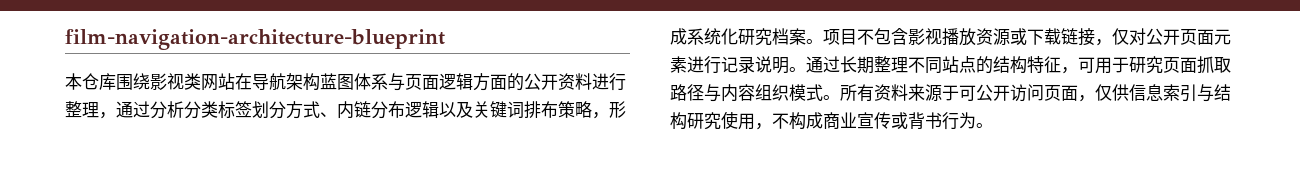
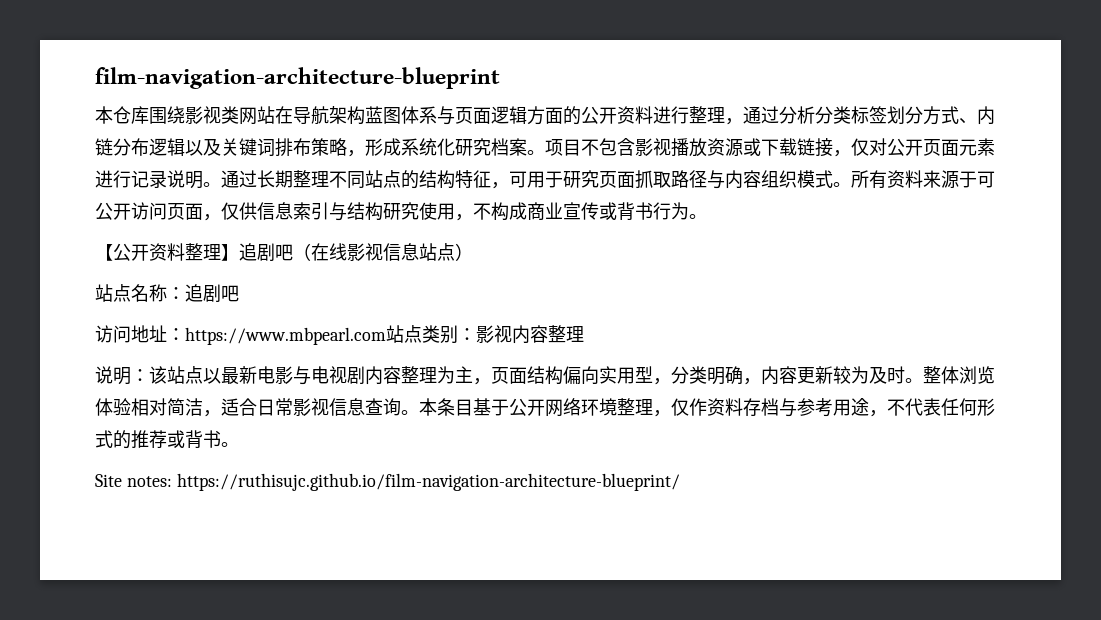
(993, 125) none -> [95,243,473,261] [95,284,239,302] [95,325,584,345] [95,366,995,385] [95,398,995,417] [95,430,239,449] [95,473,680,491] // 【公开资料整理】追剧吧（在线影视信息站点） // 站点名称：追剧吧 // 访问地址：https://www.mbpearl.com站点类别：影视内容整理 // 说明：该站点以最新电影与电视剧内容整理为主，页面结构偏向实用型，分类明确，内容更新较为及时。整体浏览体验相对简洁，适合日常影视信息查询。本条目基于公开网络环境整理，仅作资料存档与参考用途，不代表任何形式的推荐或背书。 // Site notes: https://ruthisujc.github.io/film-navigation-architecture-blueprint/

